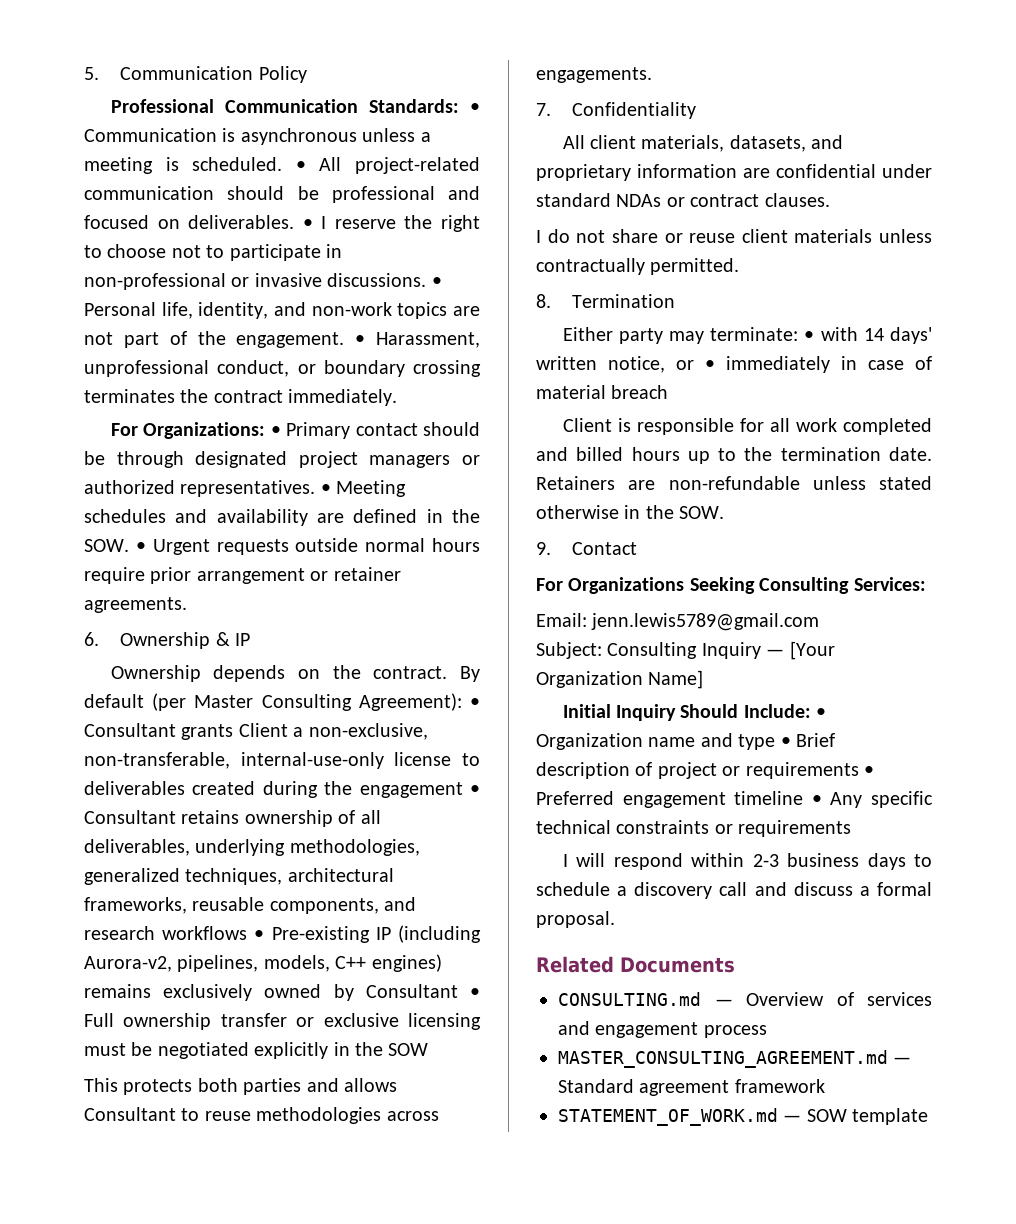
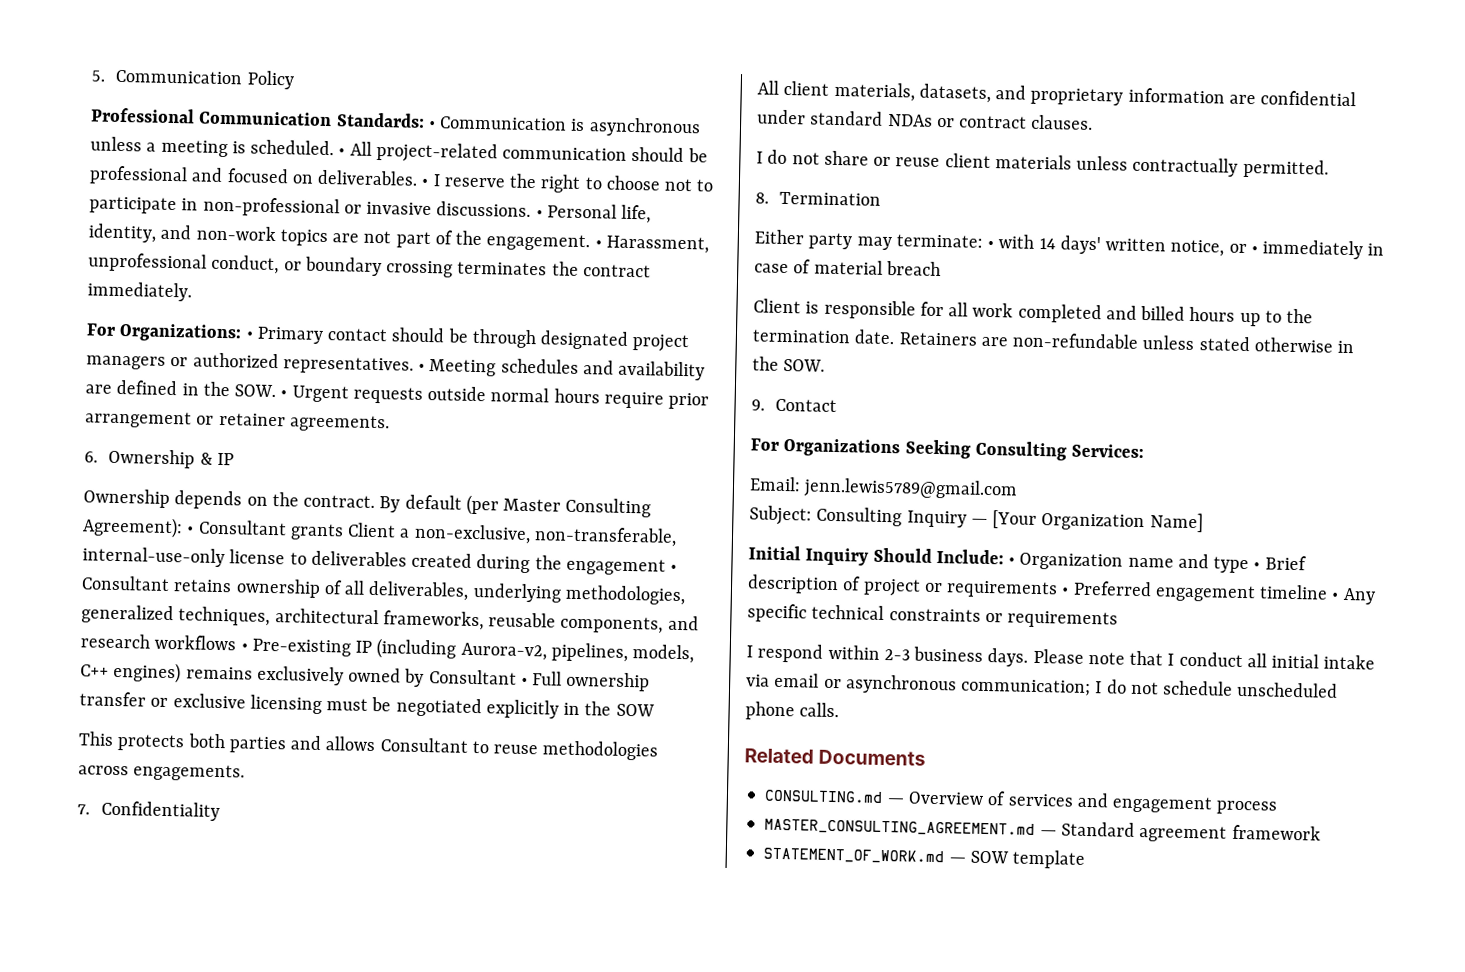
[576,853,606,867] will -> (753, 651) none
[867,853,932,870] [536,882,932,899] [536,911,615,928] days to schedule a discovery call and discuss a formal proposal. -> [987,648,1376,670] [746,672,1339,698] [745,701,840,721] days. Please note that I conduct all initial intake via email or asynchronous communication; I do not schedule unscheduled phone calls.

